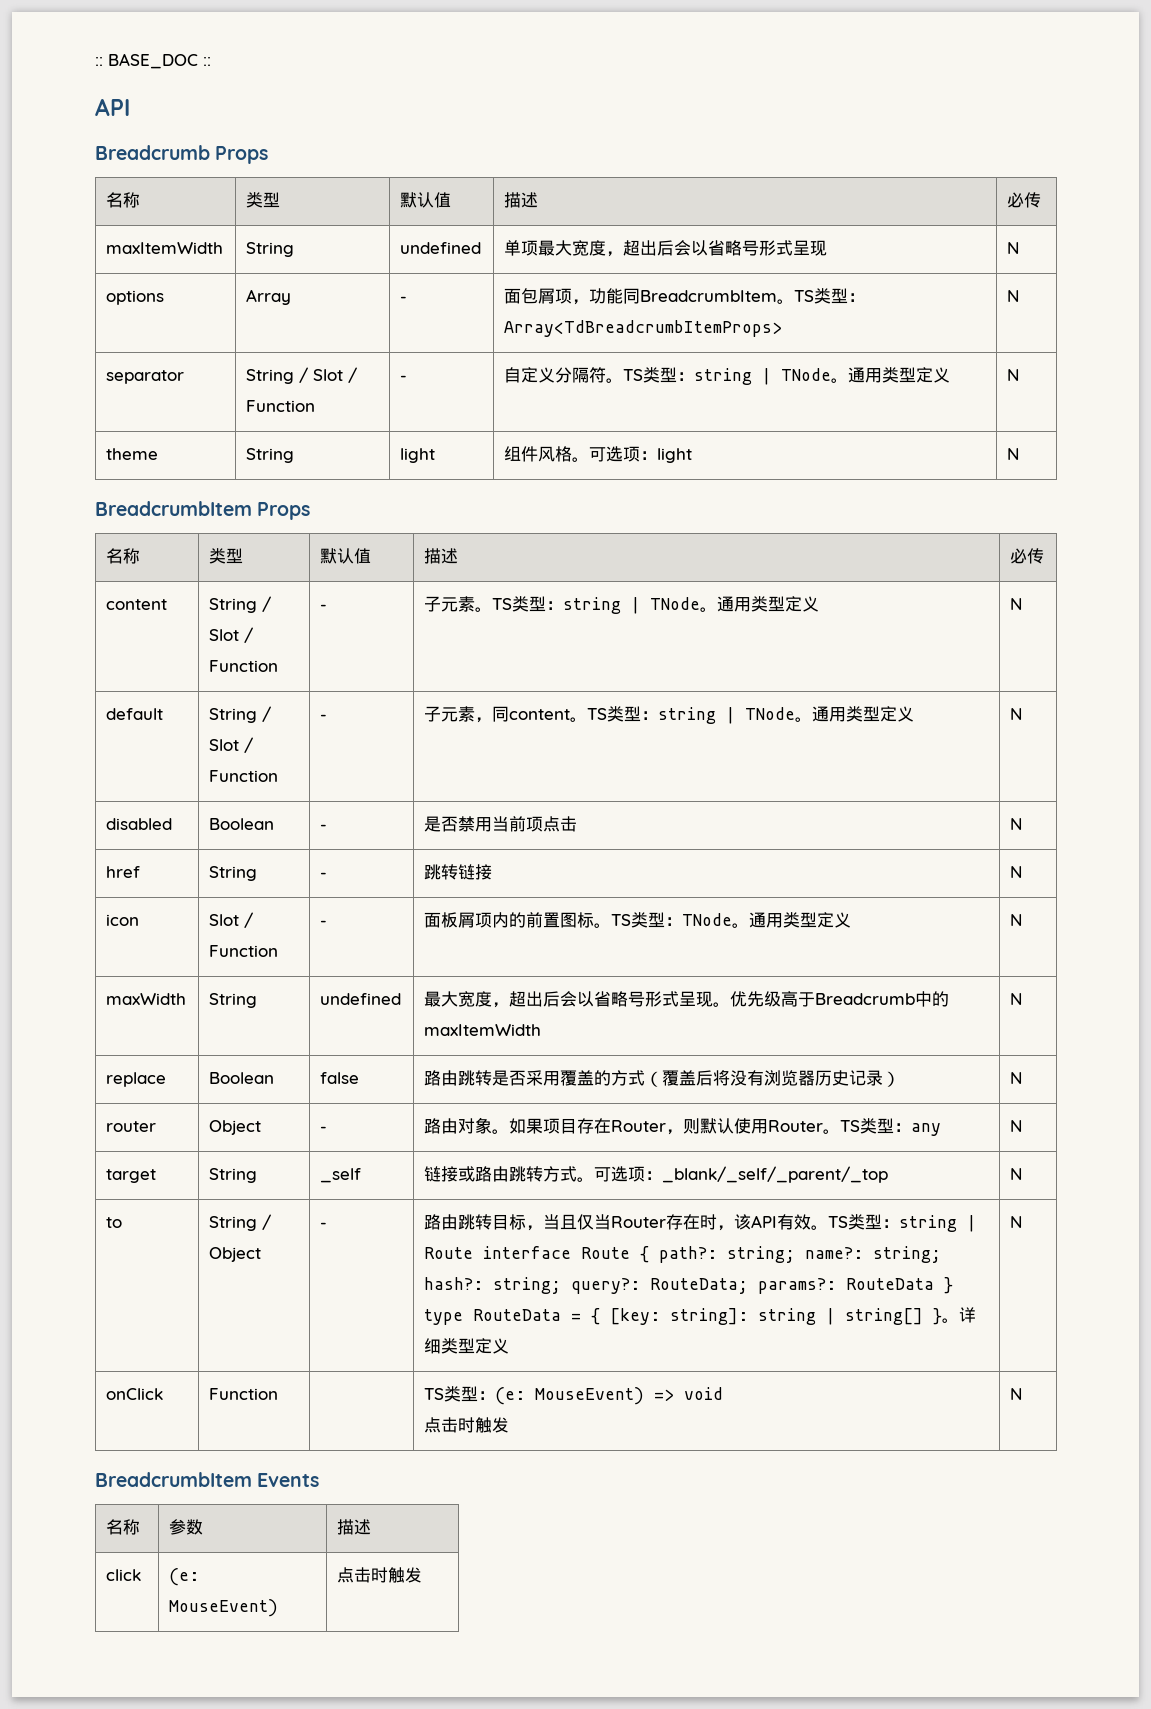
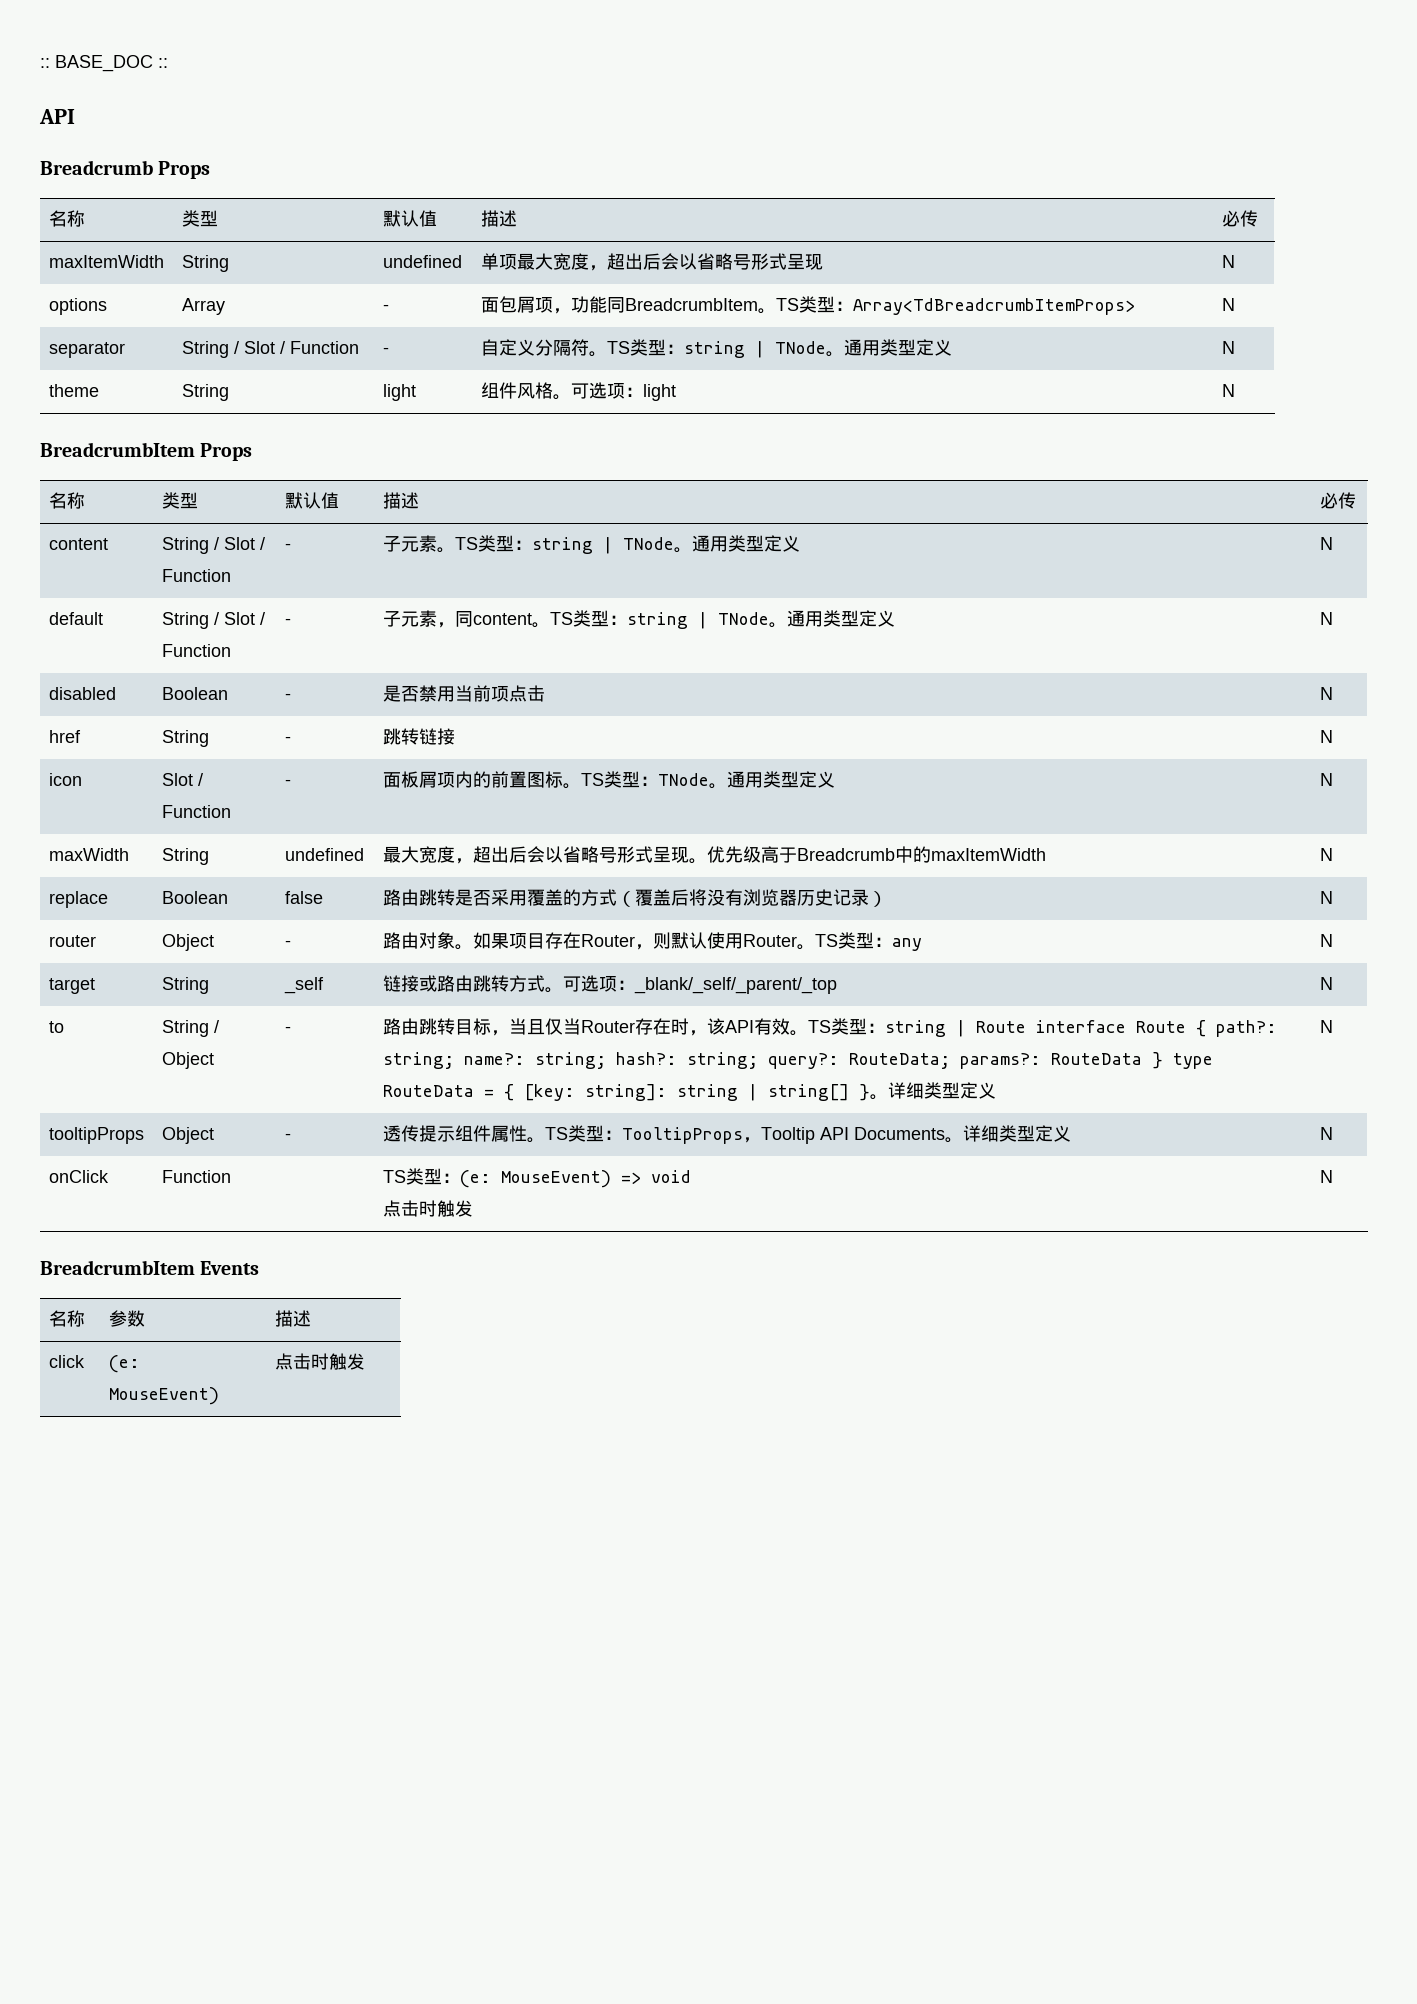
(1023, 1222) none -> [48,1127,144,1144] [161,1127,214,1144] [284,1133,291,1140] [382,1125,1071,1144] [1319,1127,1333,1140] // tooltipProps | Object | - | 透传提示组件属性。TS类型：TooltipProps，Tooltip API Documents。详细类型定义 | N

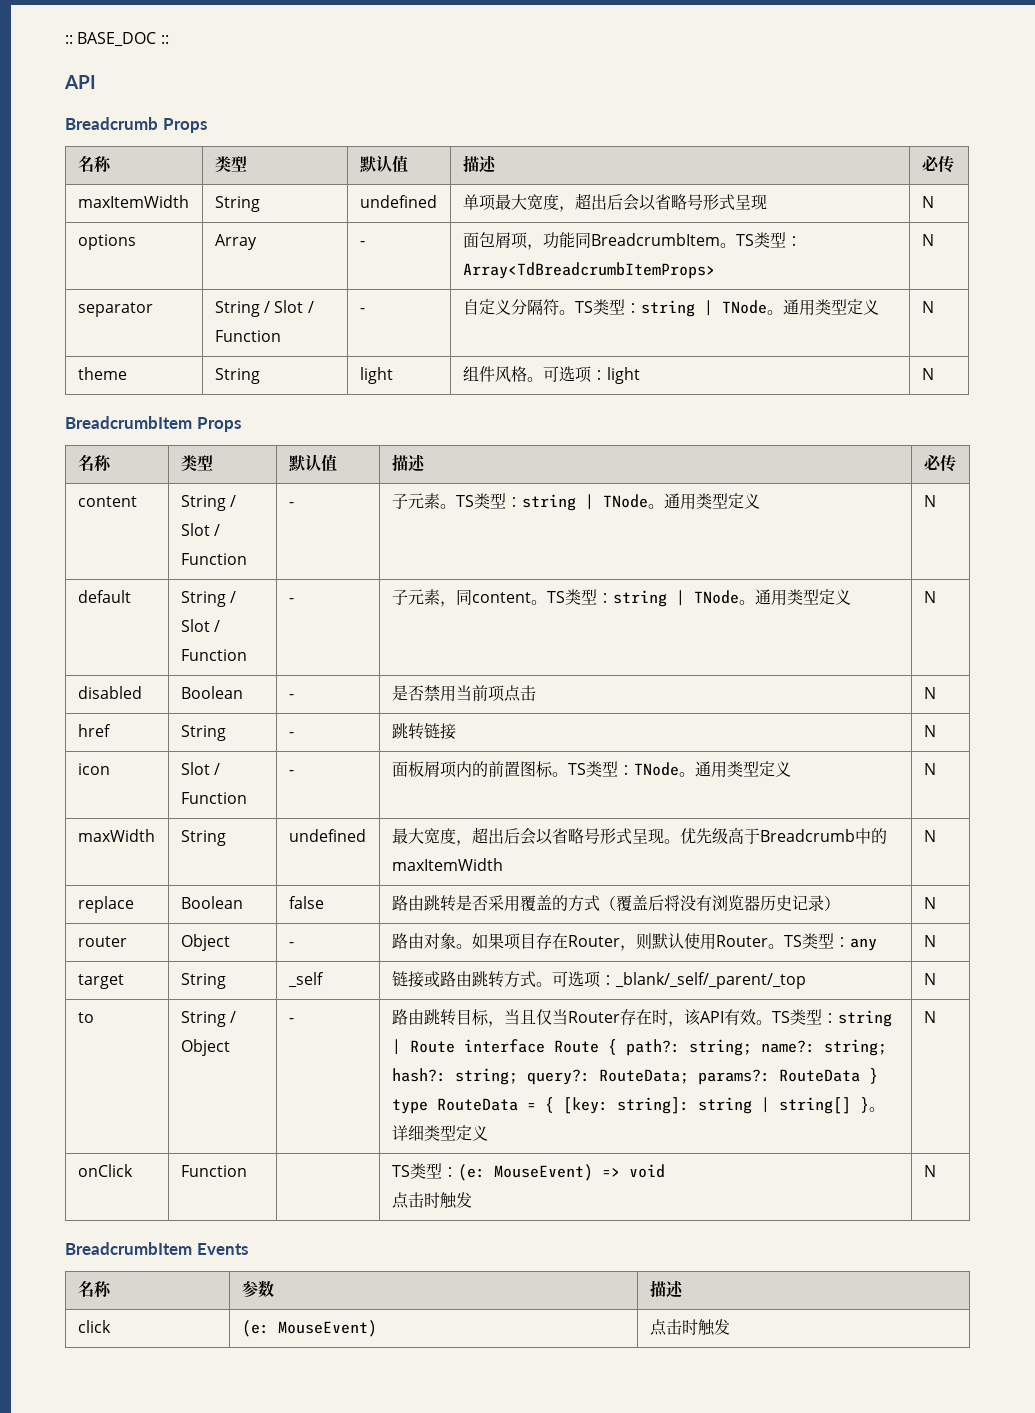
[48,1127,144,1144] [161,1127,214,1144] [284,1133,291,1140] [382,1125,1071,1144] [1319,1127,1333,1140] // tooltipProps | Object | - | 透传提示组件属性。TS类型：TooltipProps，Tooltip API Documents。详细类型定义 | N -> (936, 1017) none

